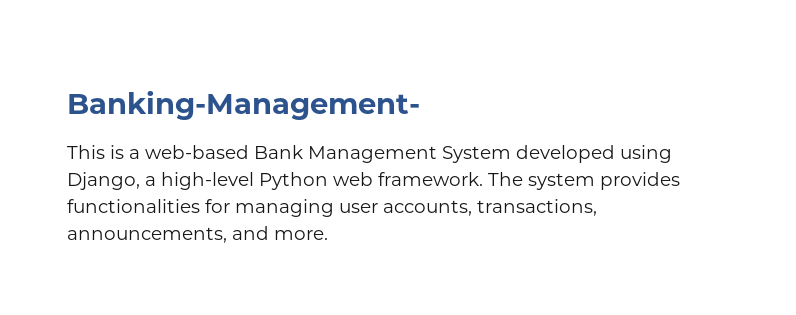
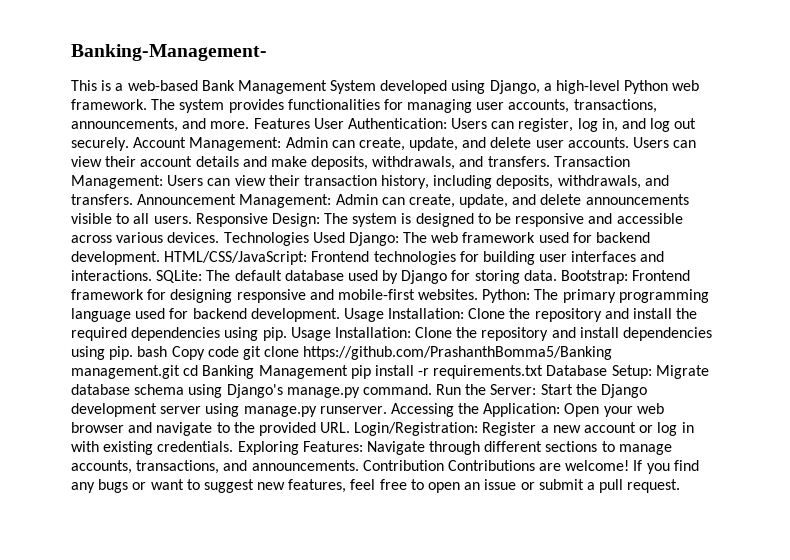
(328, 235) none -> [253,118,697,132] [71,137,697,151] [71,156,630,170] [71,175,669,189] [71,194,689,208] [71,213,683,227] [71,232,651,246] [71,251,665,265] [71,270,691,284] [71,289,709,303] [71,308,698,322] [71,327,713,341] [71,346,613,360] [71,365,709,379] [71,384,648,398] [71,403,664,417] [71,422,694,436] [71,441,672,455] [71,460,699,474] [71,479,681,493] Features User Authentication: Users can register, log in, and log out securely. Account Management: Admin can create, update, and delete user accounts. Users can view their account details and make deposits, withdrawals, and transfers. Transaction Management: Users can view their transaction history, including deposits, withdrawals, and transfers. Announcement Management: Admin can create, update, and delete announcements visible to all users. Responsive Design: The system is designed to be responsive and accessible across various devices. Technologies Used Django: The web framework used for backend development. HTML/CSS/JavaScript: Frontend technologies for building user interfaces and interactions. SQLite: The default database used by Django for storing data. Bootstrap: Frontend framework for designing responsive and mobile-first websites. Python: The primary programming language used for backend development. Usage Installation: Clone the repository and install the required dependencies using pip. Usage Installation: Clone the repository and install dependencies using pip. bash Copy code git clone https://github.com/PrashanthBomma5/Banking management.git cd Banking Management pip install -r requirements.txt Database Setup: Migrate database schema using Django's manage.py command. Run the Server: Start the Django development server using manage.py runserver. Accessing the Application: Open your web browser and navigate to the provided URL. Login/Registration: Register a new account or log in with existing credentials. Exploring Features: Navigate through different sections to manage accounts, transactions, and announcements. Contribution Contributions are welcome! If you find any bugs or want to suggest new features, feel free to open an issue or submit a pull request.

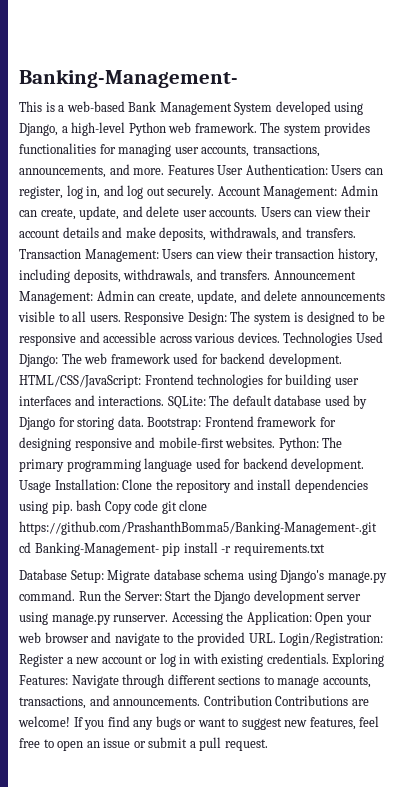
[676,308,698,319] [71,327,619,341] the required dependencies using pip. Usage Installation: Clone the repository and install -> (292, 484) none
[303,346,613,360] [71,365,348,379] https://github.com/PrashanthBomma5/Banking management.git cd Banking Management -> [19,521,377,535] [19,542,159,556] https://github.com/PrashanthBomma5/Banking-Management-.git cd Banking-Management-
(544, 372) none -> (325, 549) //

